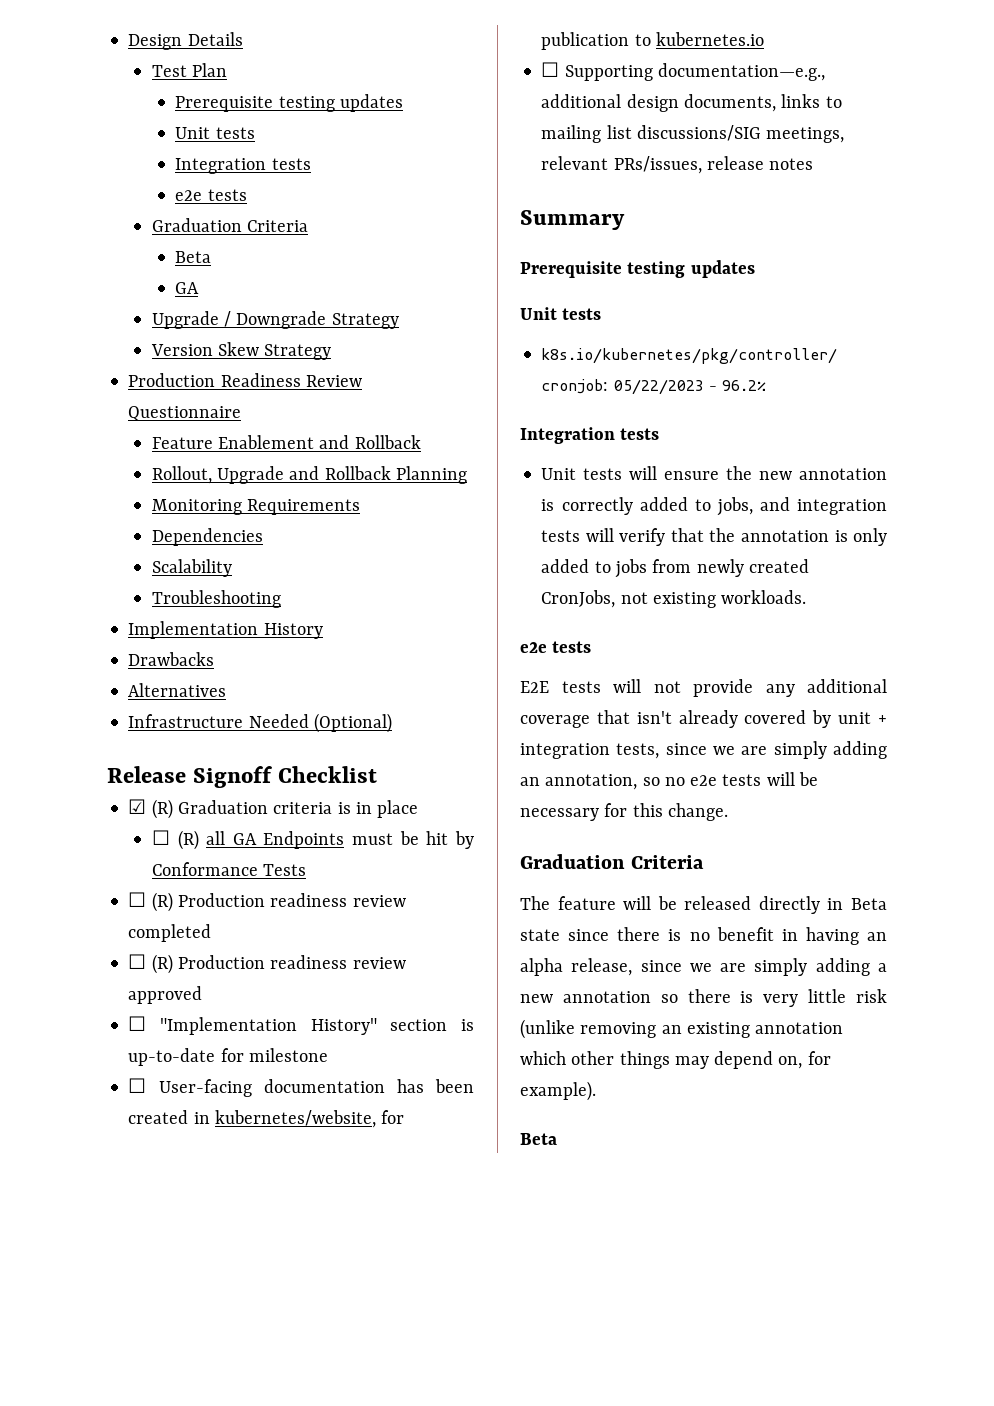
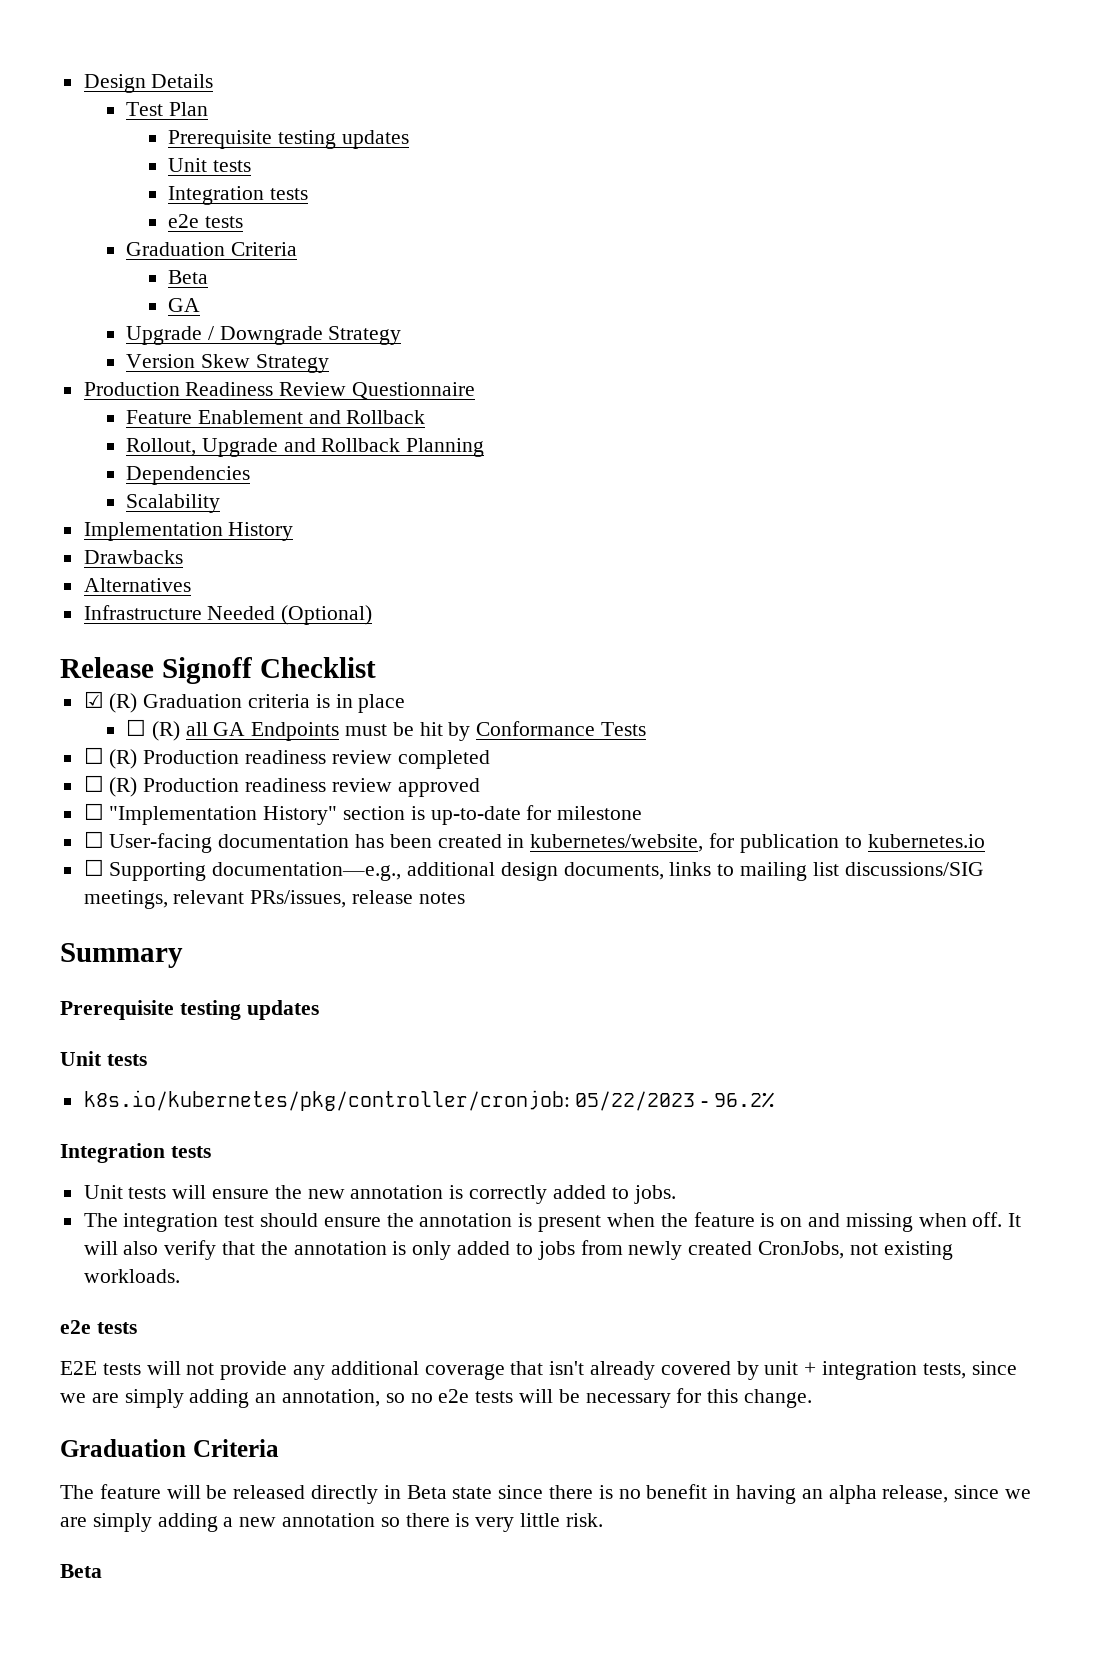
[151,499,361,515] // Monitoring Requirements -> (485, 447) none
[151,590,281,608] // Troubleshooting -> (220, 503) none
[716,497,887,516] [541,528,614,542] jobs, and integration tests will -> [633,1185,676,1204] [83,1212,1022,1232] [83,1241,159,1255] jobs. // The integration test should ensure the annotation is present when the feature is on and missing when off. It will also
[856,989,887,1003] [520,1019,844,1039] [520,1051,831,1069] [520,1081,596,1101] risk (unlike removing an existing annotation which other things may depend on, for example). -> [565,1513,603,1527] risk.

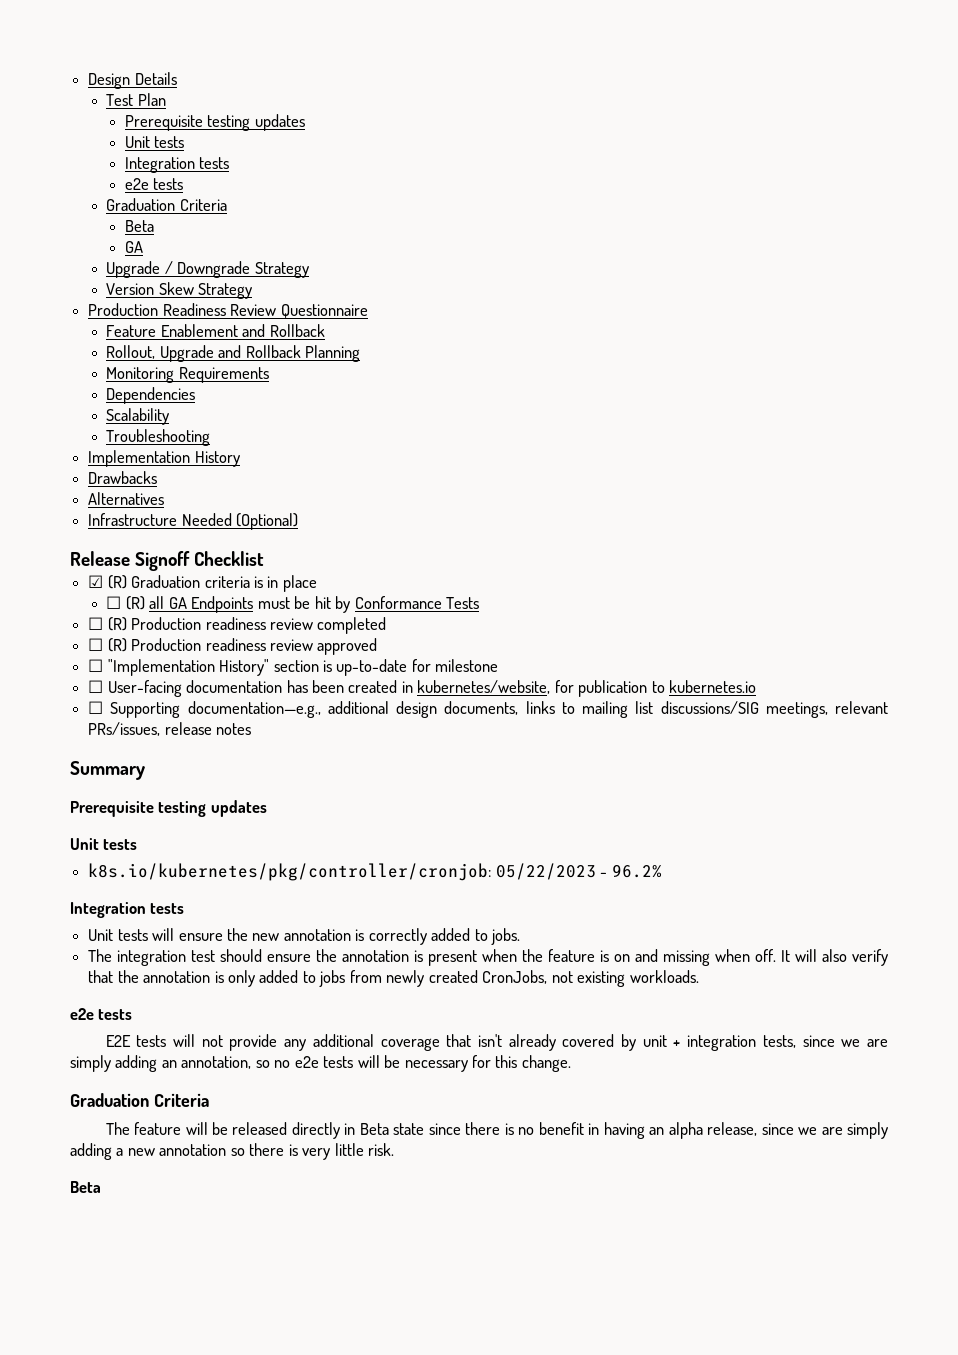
(485, 447) none -> [106,367,269,383] // Monitoring Requirements
(220, 503) none -> [106,429,211,446] // Troubleshooting

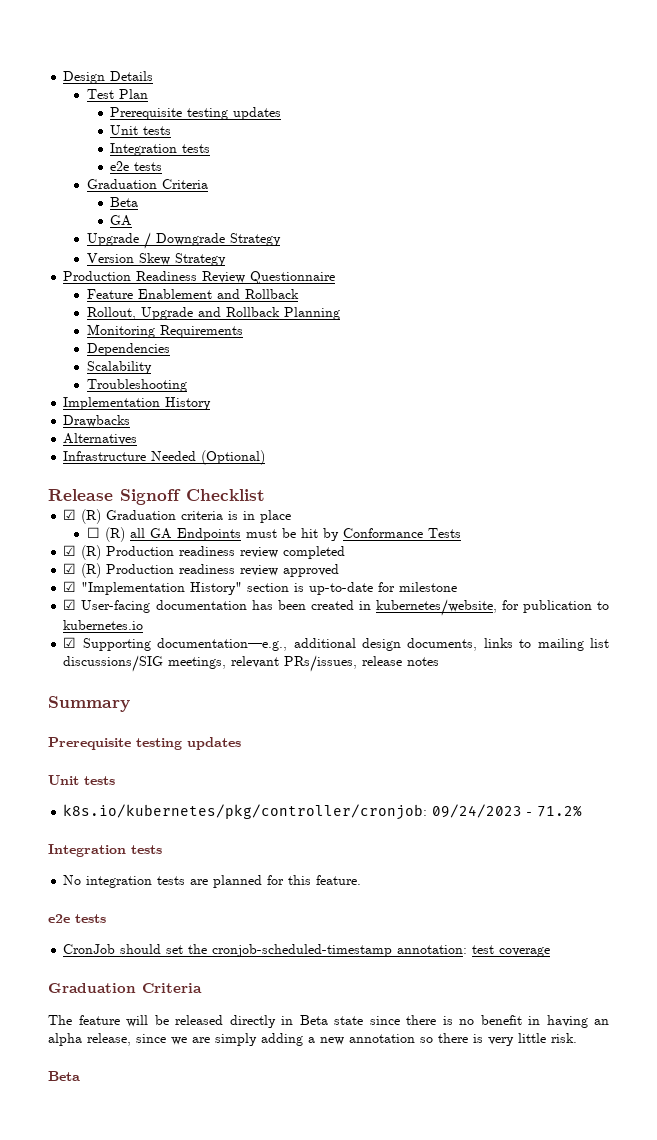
[88,617,104,630] ☐ -> [63,545,77,556] ☑
[88,638,104,651] ☐ -> [63,563,77,574] ☑
[88,659,104,672] ☐ -> [63,581,77,592] ☑
[88,680,104,693] ☐ -> [63,599,77,610] ☑
[88,701,104,714] ☐ -> [63,637,77,648] ☑
[495,863,662,880] [70,902,185,918] [88,928,521,945] [88,949,888,966] [88,970,699,987] [70,1008,133,1020] [105,1034,888,1051] [70,1055,571,1072] 05/22/2023 - 96.2% // Integration tests // Unit tests will ensure the new annotation is correctly added to jobs. // The integration test should ensure the annotation is present when the feature is on and missing when off. It will also verify that the annotation is only added to jobs from newly created CronJobs, not existing workloads. // e2e tests // E2E tests will not provide any additional coverage that isn't already covered by unit + integration tests, since we are simply adding an annotation, so no e2e tests will be necessary for this change. -> [432,804,583,818] [48,844,162,857] [63,875,362,888] [48,914,106,923] [63,944,551,957] 09/24/2023 - 71.2% // Integration tests // No integration tests are planned for this feature. // e2e tests // CronJob should set the cronjob-scheduled-timestamp annotation: test coverage

